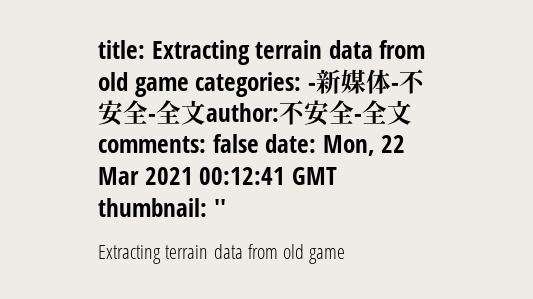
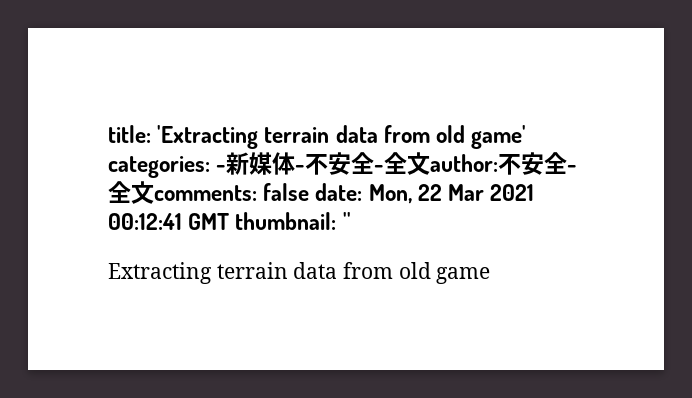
[151,40,426,65] [98,72,189,97] Extracting terrain data from old game -> [157,125,527,149] 'Extracting terrain data from old game'

